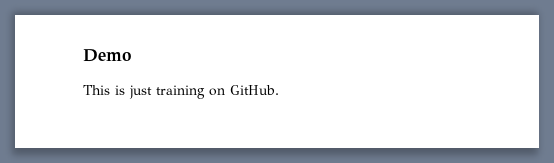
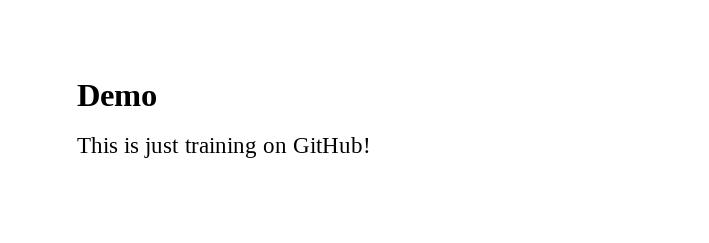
[230,85,279,95] GitHub. -> [293,137,372,153] GitHub!

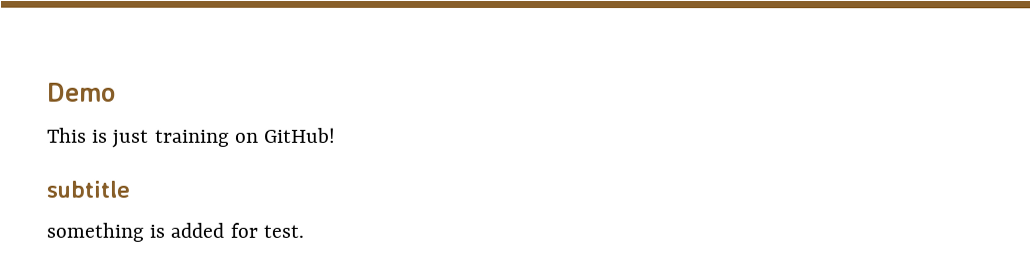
(372, 145) none -> [46,180,130,198] [46,222,304,242] // subtitle // something is added for test.

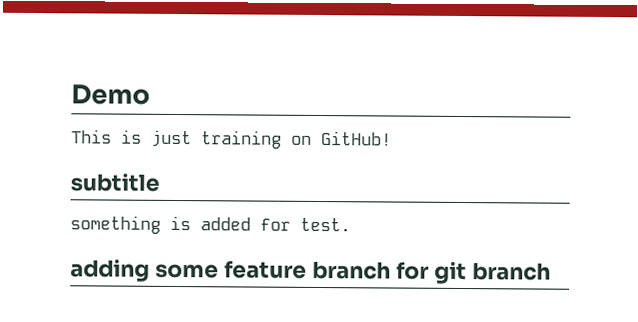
(304, 231) none -> [70,259,551,285] // adding some feature branch for git branch

